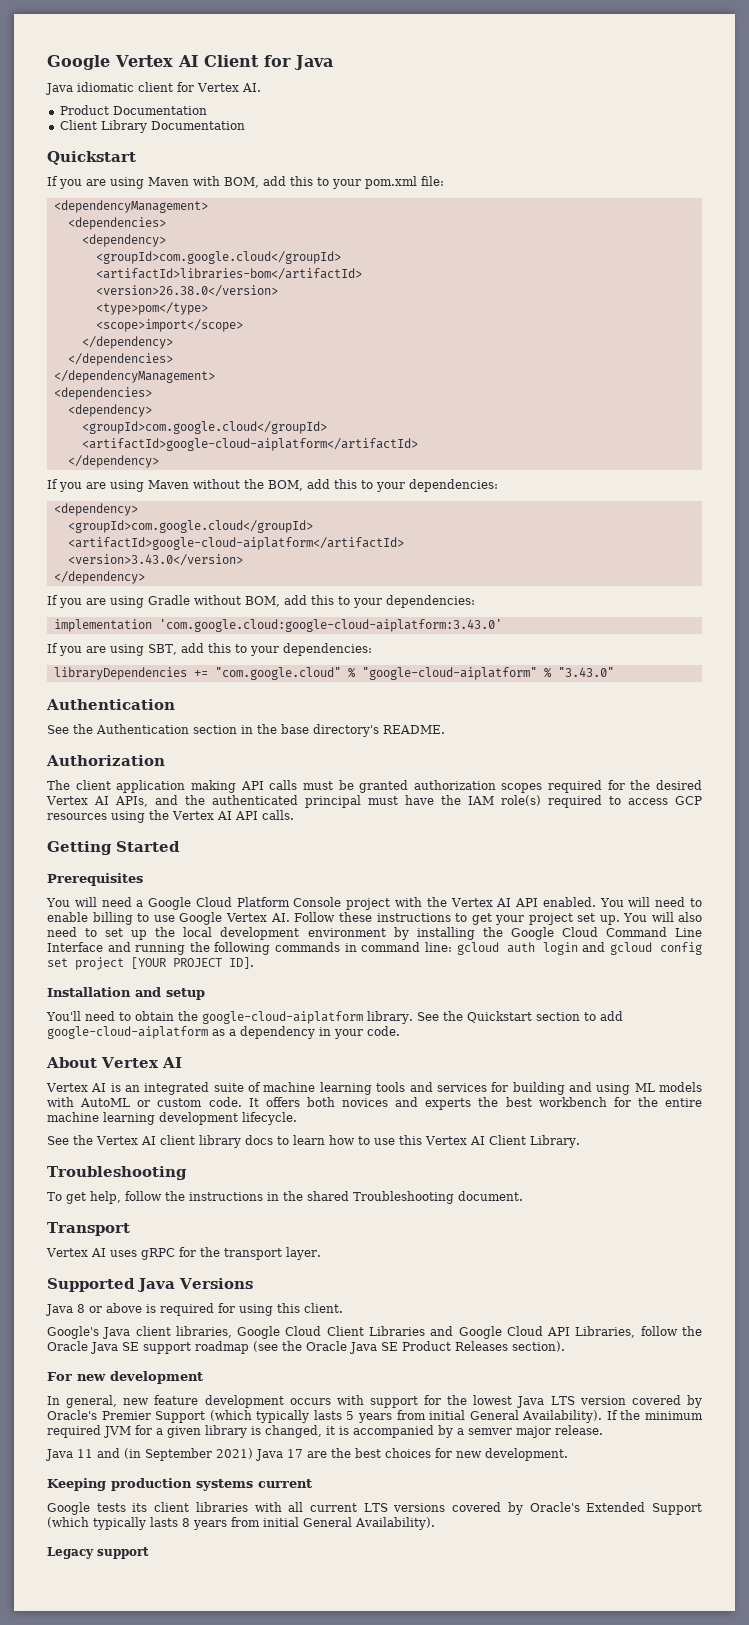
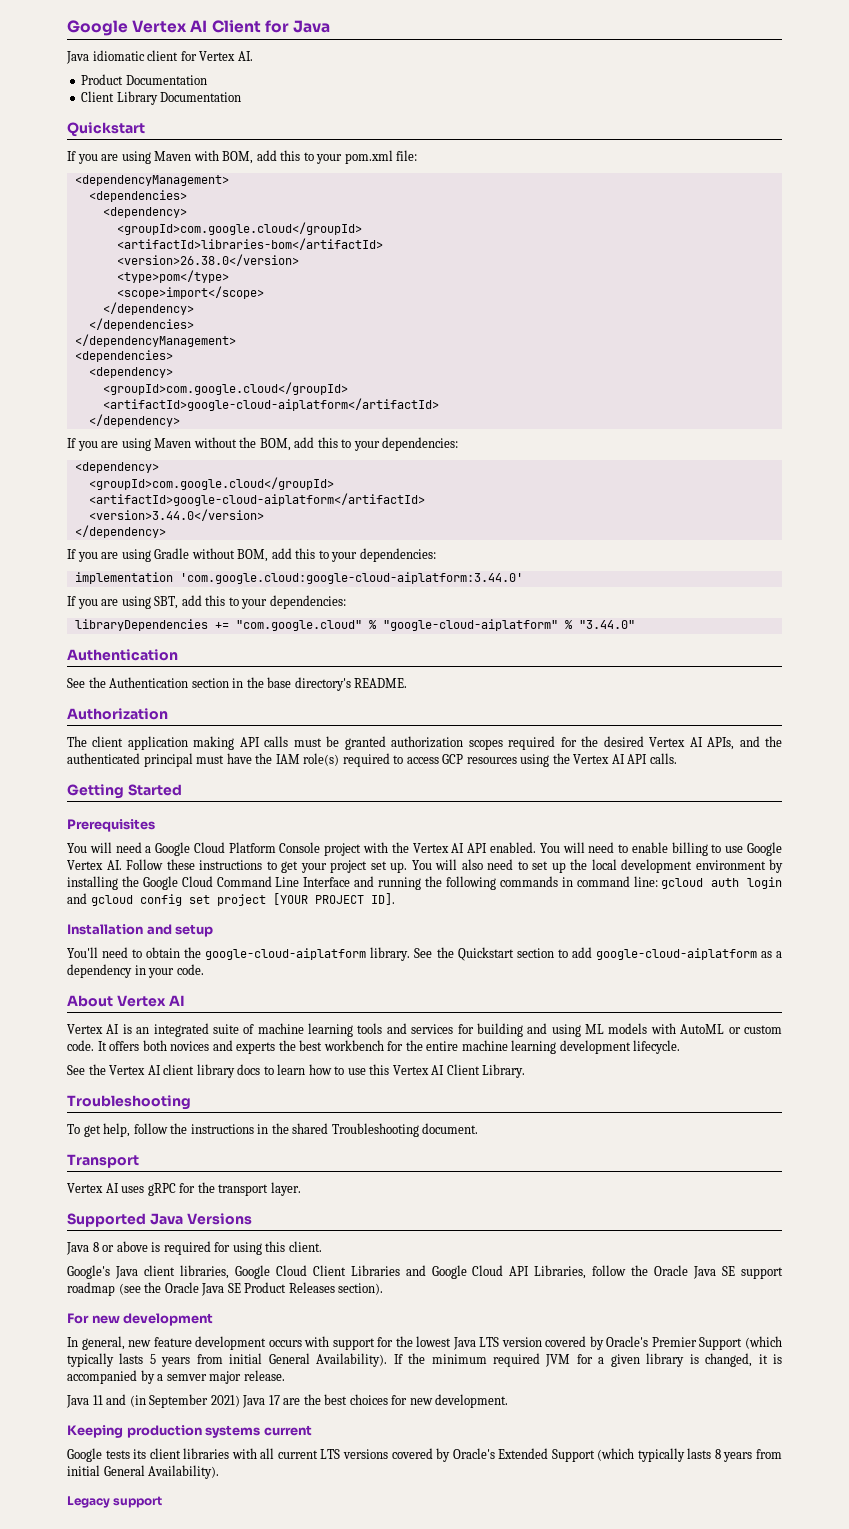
[67,554,243,566] <version>3.43.0</version> -> [88,509,264,521] <version>3.44.0</version>
[158,619,502,632] 'com.google.cloud:google-cloud-aiplatform:3.43.0' -> [179,572,523,584] 'com.google.cloud:google-cloud-aiplatform:3.44.0'
[557,667,614,677] "3.43.0" -> [578,620,635,629] "3.44.0"

